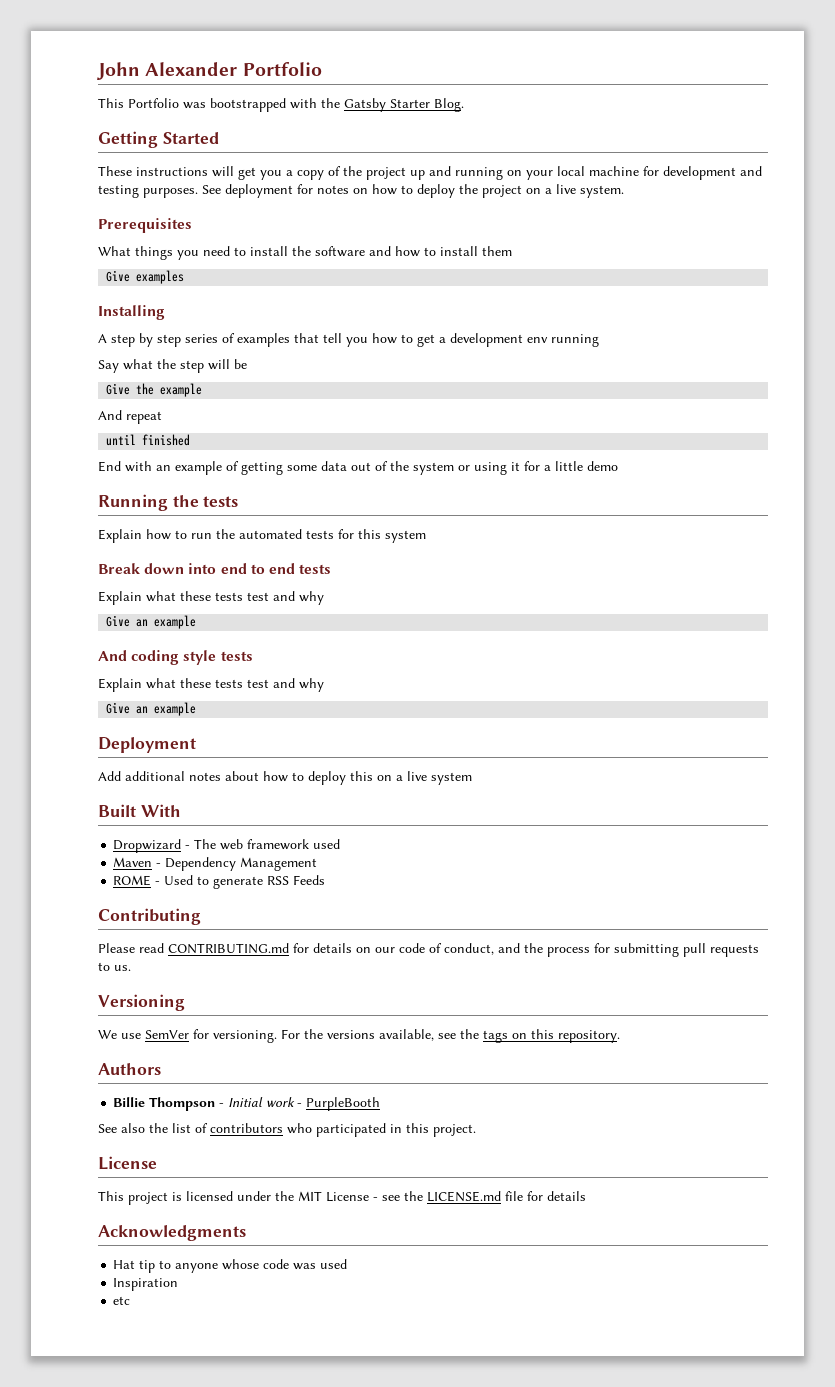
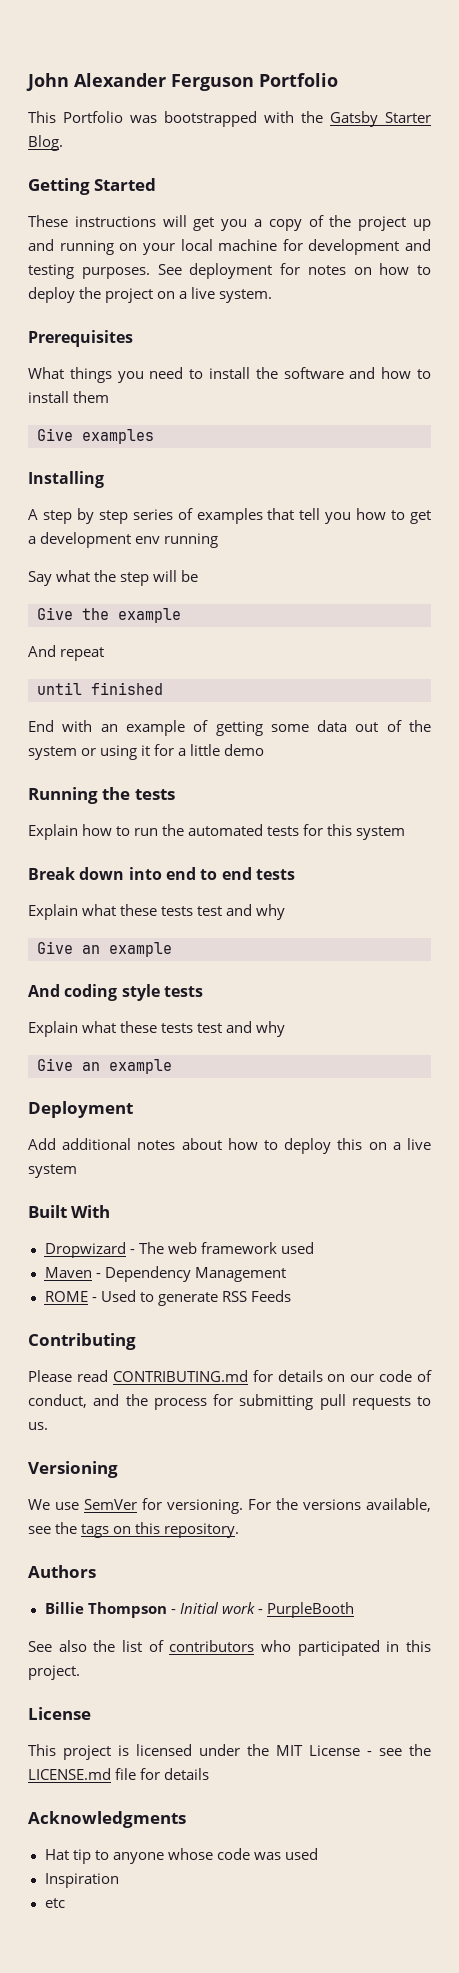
(238, 69) none -> [171,74,254,91] Ferguson

